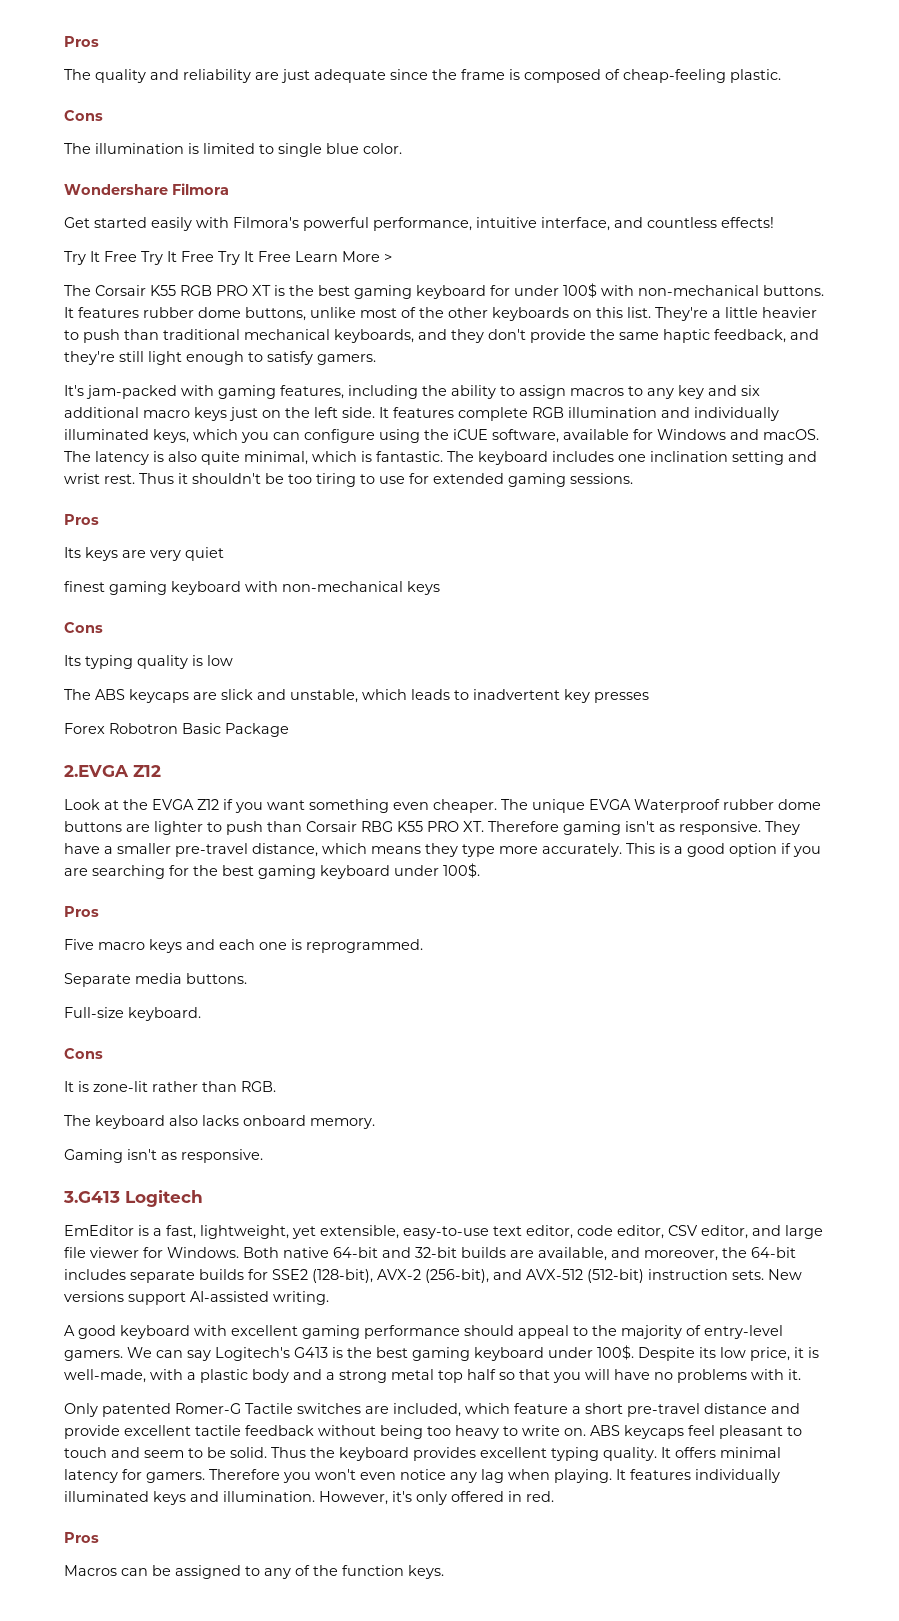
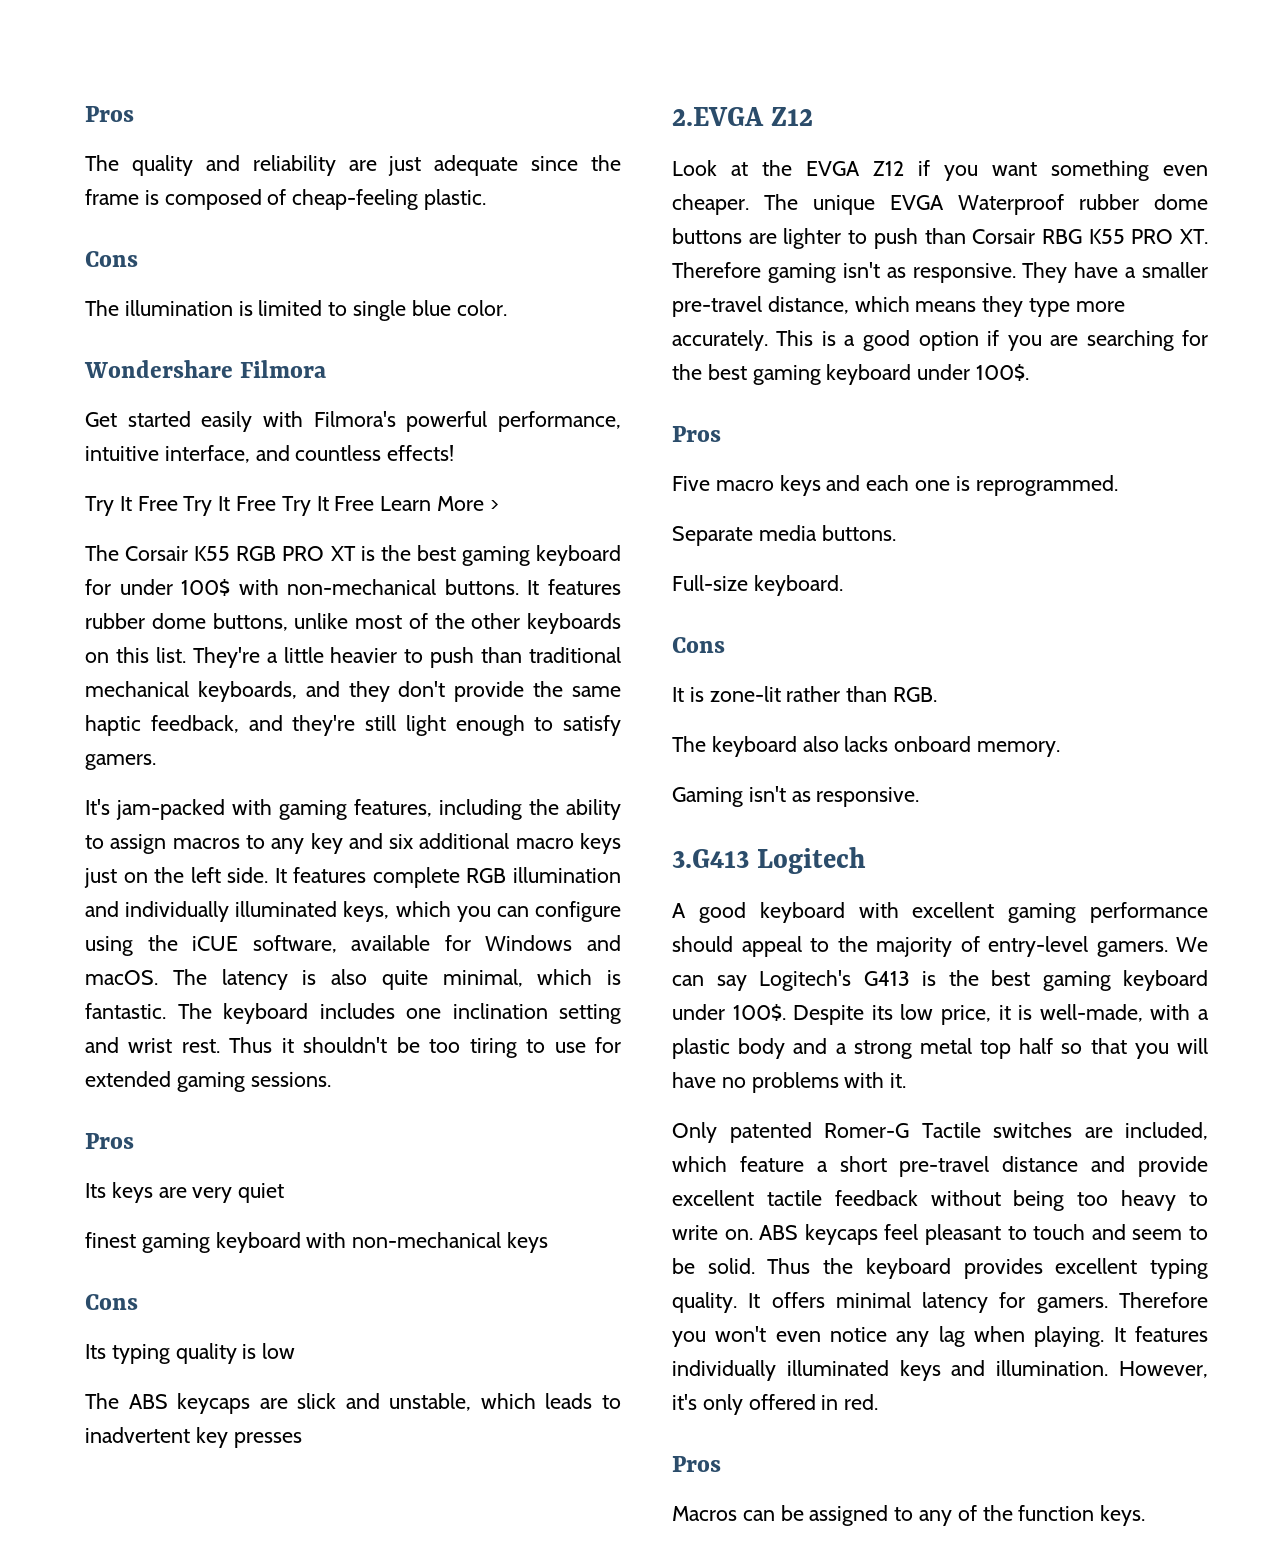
[64,723,289,737] // Forex Robotron Basic Package -> (302, 1440) none
[64,1225,823,1239] [64,1247,796,1261] [64,1269,802,1283] [64,1291,329,1305] // EmEditor is a fast, lightweight, yet extensible, easy-to-use text editor, code editor, CSV editor, and large file viewer for Windows. Both native 64-bit and 32-bit builds are available, and moreover, the 64-bit includes separate builds for SSE2 (128-bit), AVX-2 (256-bit), and AVX-512 (512-bit) instruction sets. New versions support AI-assisted writing. -> (867, 860) none

